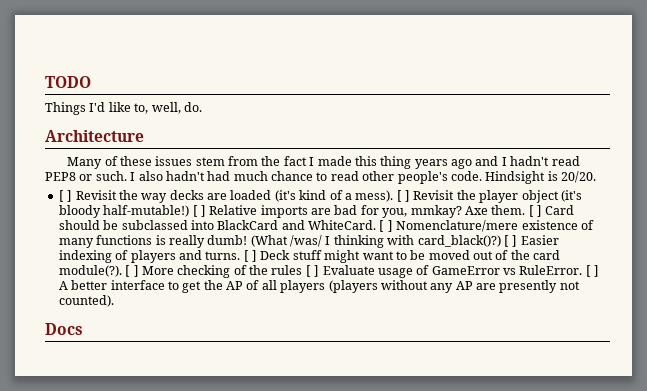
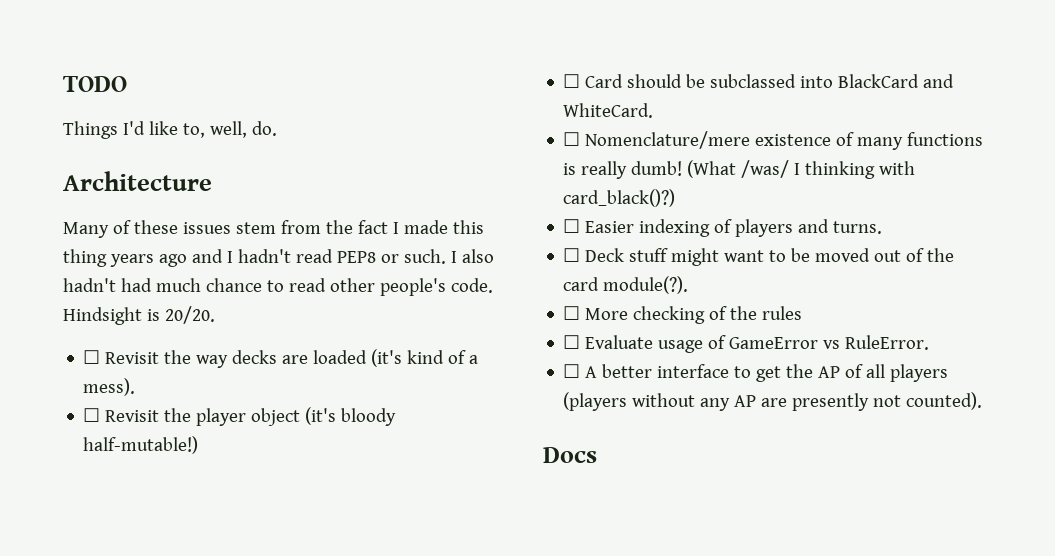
[58,190,73,202] [ ] -> [83,350,101,364] ☐
[396,190,410,202] [ ] -> [83,408,101,422] // ☐
[192,205,542,218] [ ] Relative imports are bad for you, mmkay? Axe them. [ ] -> [563,74,581,88] // ☐
[379,220,393,232] [ ] -> [563,132,581,146] // ☐
[503,235,518,247] [ ] -> [563,219,581,233] // ☐
[243,250,257,262] [ ] -> [563,248,581,262] // ☐
[125,265,139,277] [ ] -> [563,306,581,320] // ☐
[305,265,320,277] [ ] -> [563,335,581,349] // ☐
[585,265,600,277] [ ] -> [563,364,581,378] // ☐

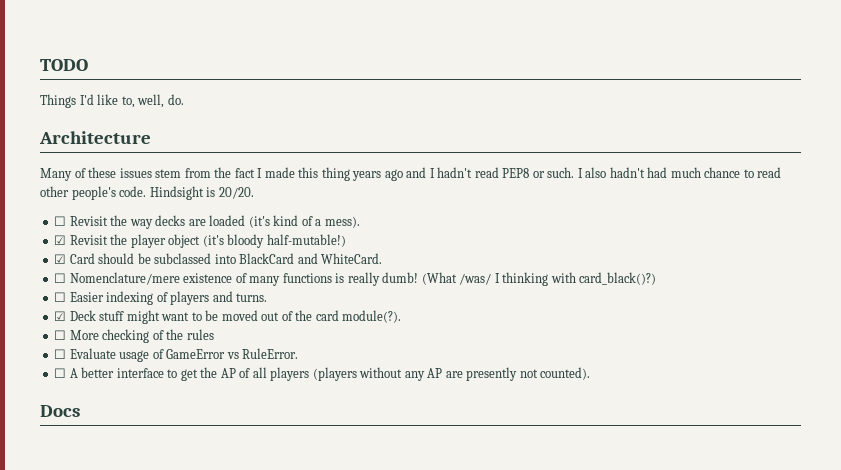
[83,408,101,422] ☐ -> [54,235,67,245] ☑
[563,74,581,88] ☐ -> [54,254,67,264] ☑
[563,248,581,262] ☐ -> [54,311,67,321] ☑

